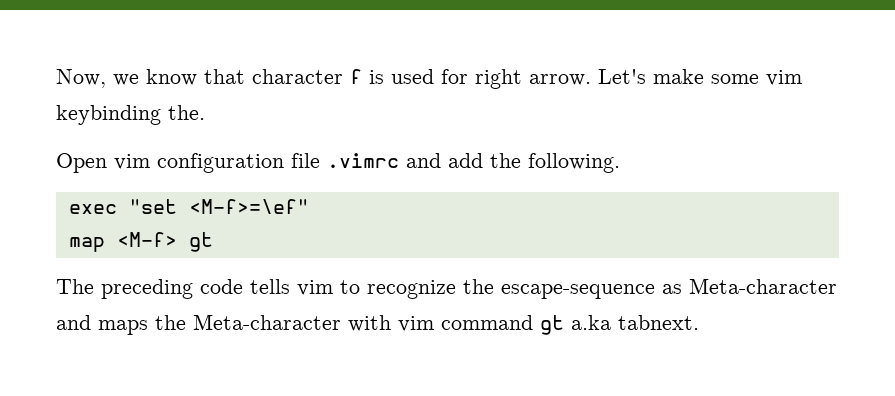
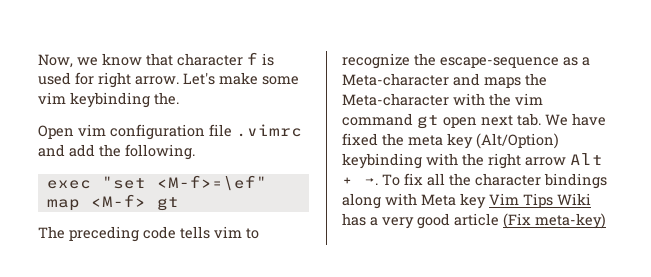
(682, 289) none -> [582,57,590,66] a
(391, 323) none -> [489,93,511,106] the
[571,315,699,330] a.ka tabnext. -> [443,113,606,128] [342,133,559,149] [342,153,603,169] [342,173,607,189] [342,193,591,209] [342,213,606,229] open next tab. We have fixed the meta key (Alt/Option) keybinding with the right arrow Alt + →. To fix all the character bindings along with Meta key Vim Tips Wiki has a very good article (Fix meta-key)

